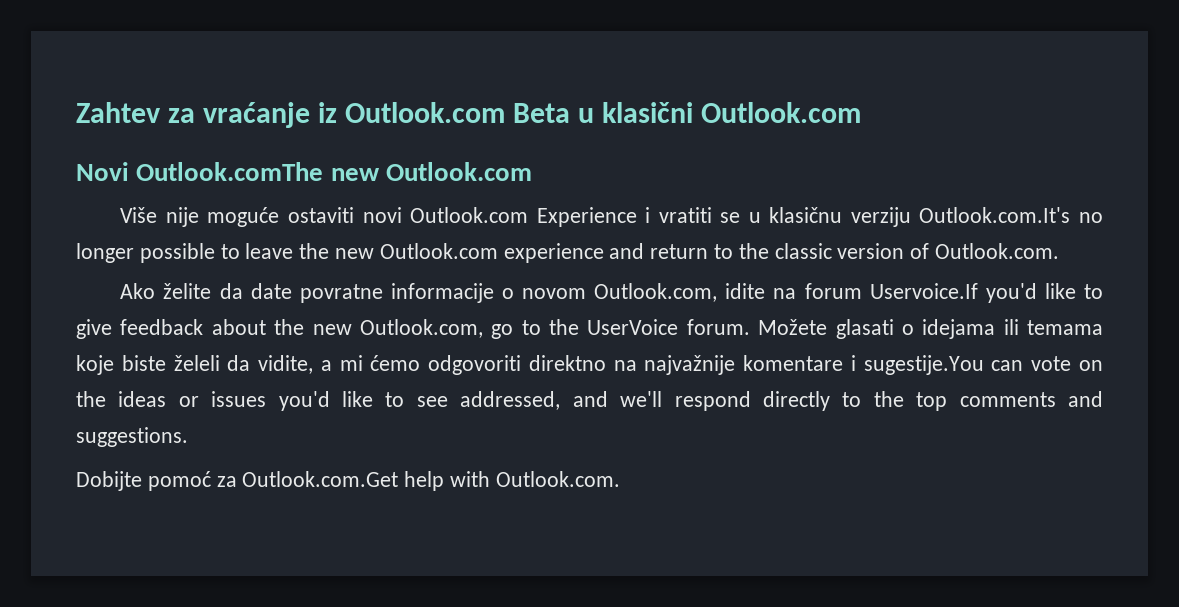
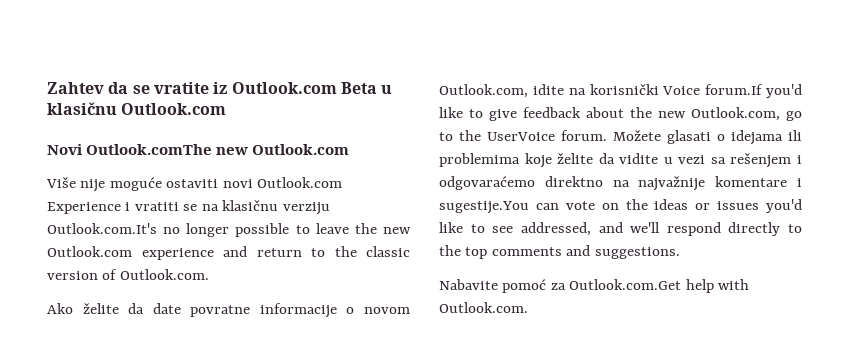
[167,102,310,128] za vraćanje -> [108,82,209,94] da se vratite
[601,102,693,123] klasični -> [47,102,117,115] klasičnu
[748,212,761,223] u -> [201,204,219,211] na
[804,283,978,299] forum Uservoice.If -> [589,84,764,95] korisnički Voice forum.If
[1027,320,1103,335] [76,355,522,375] temama koje biste želeli da vidite, a mi ćemo odgovoriti -> [439,153,802,168] [439,176,535,190] problemima koje želite da vidite u vezi sa rešenjem i odgovaraćemo
[76,471,142,491] Dobijte -> [439,279,498,290] Nabavite

